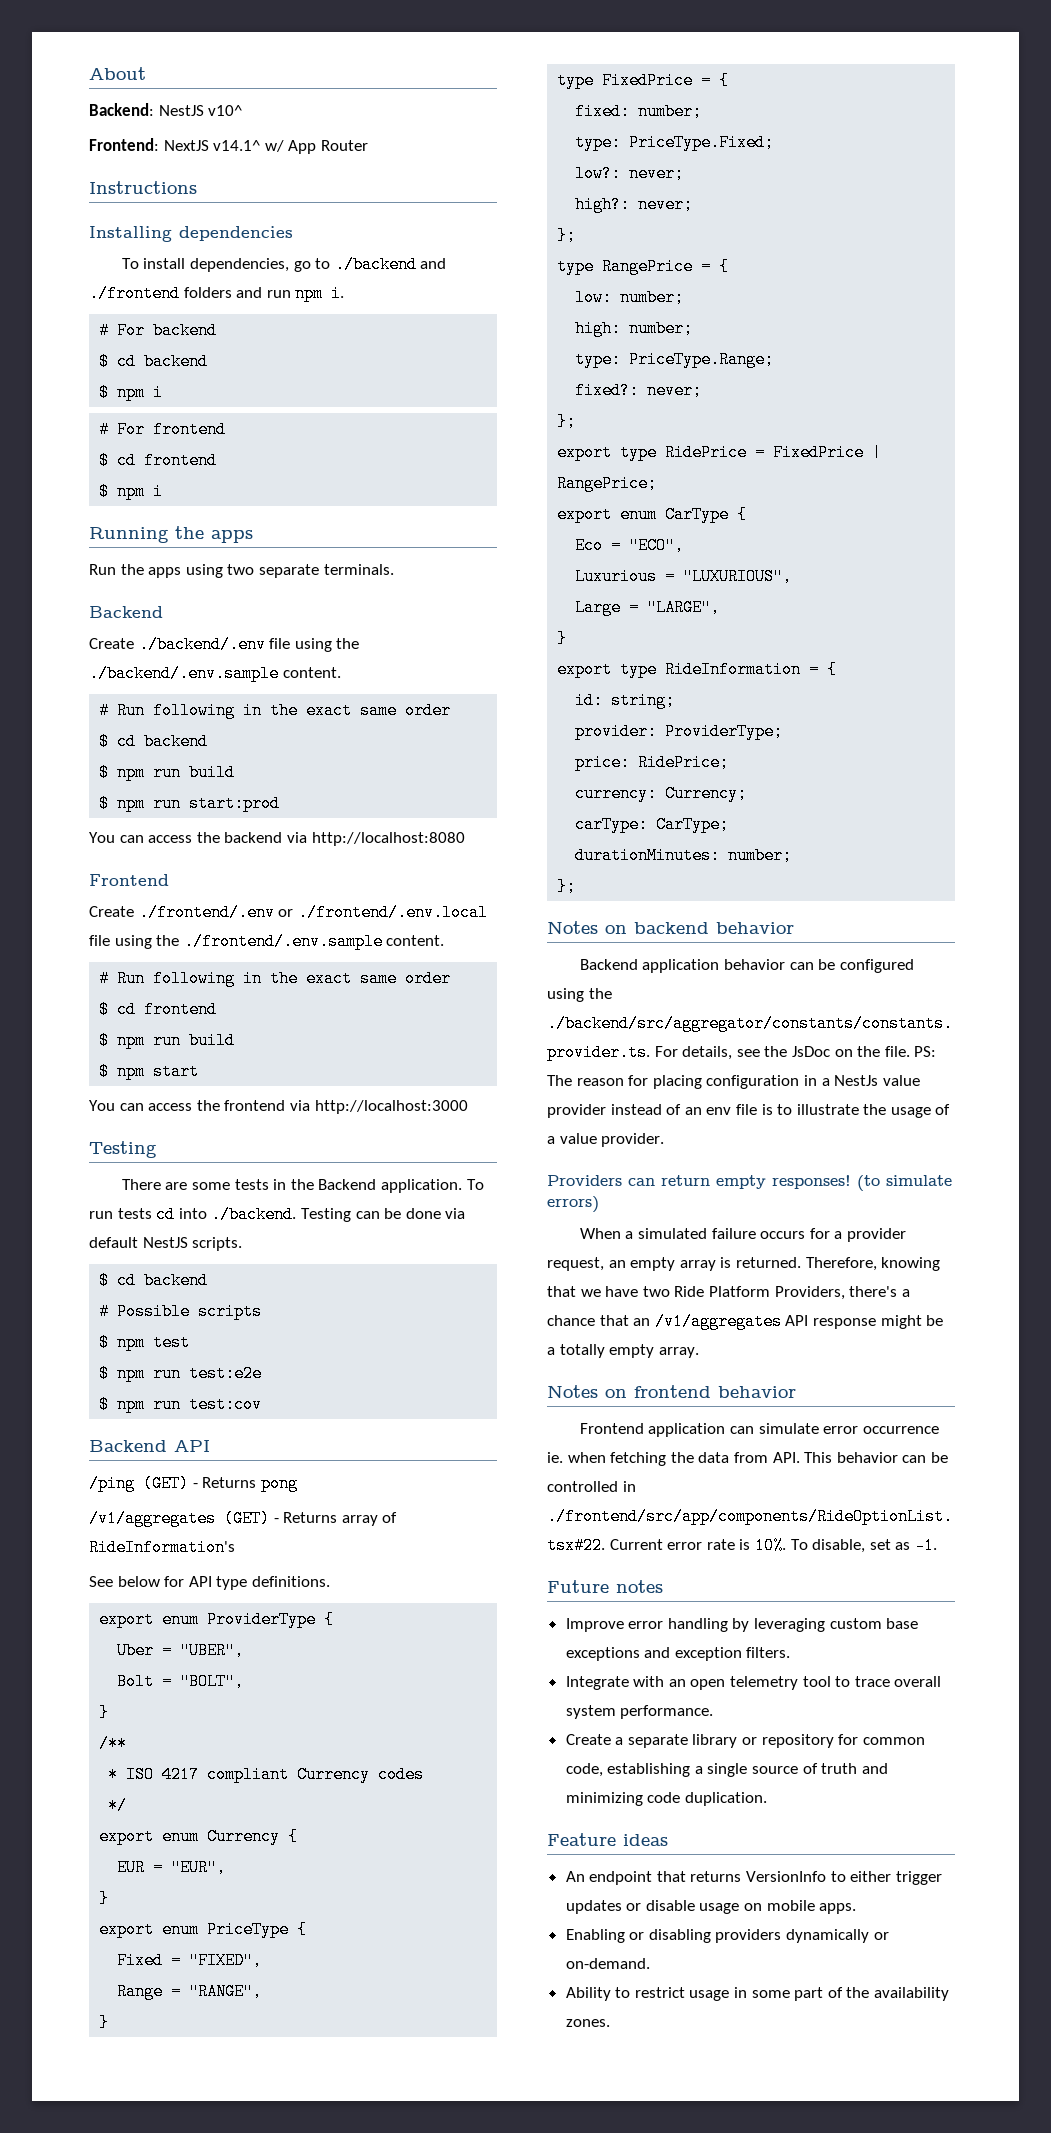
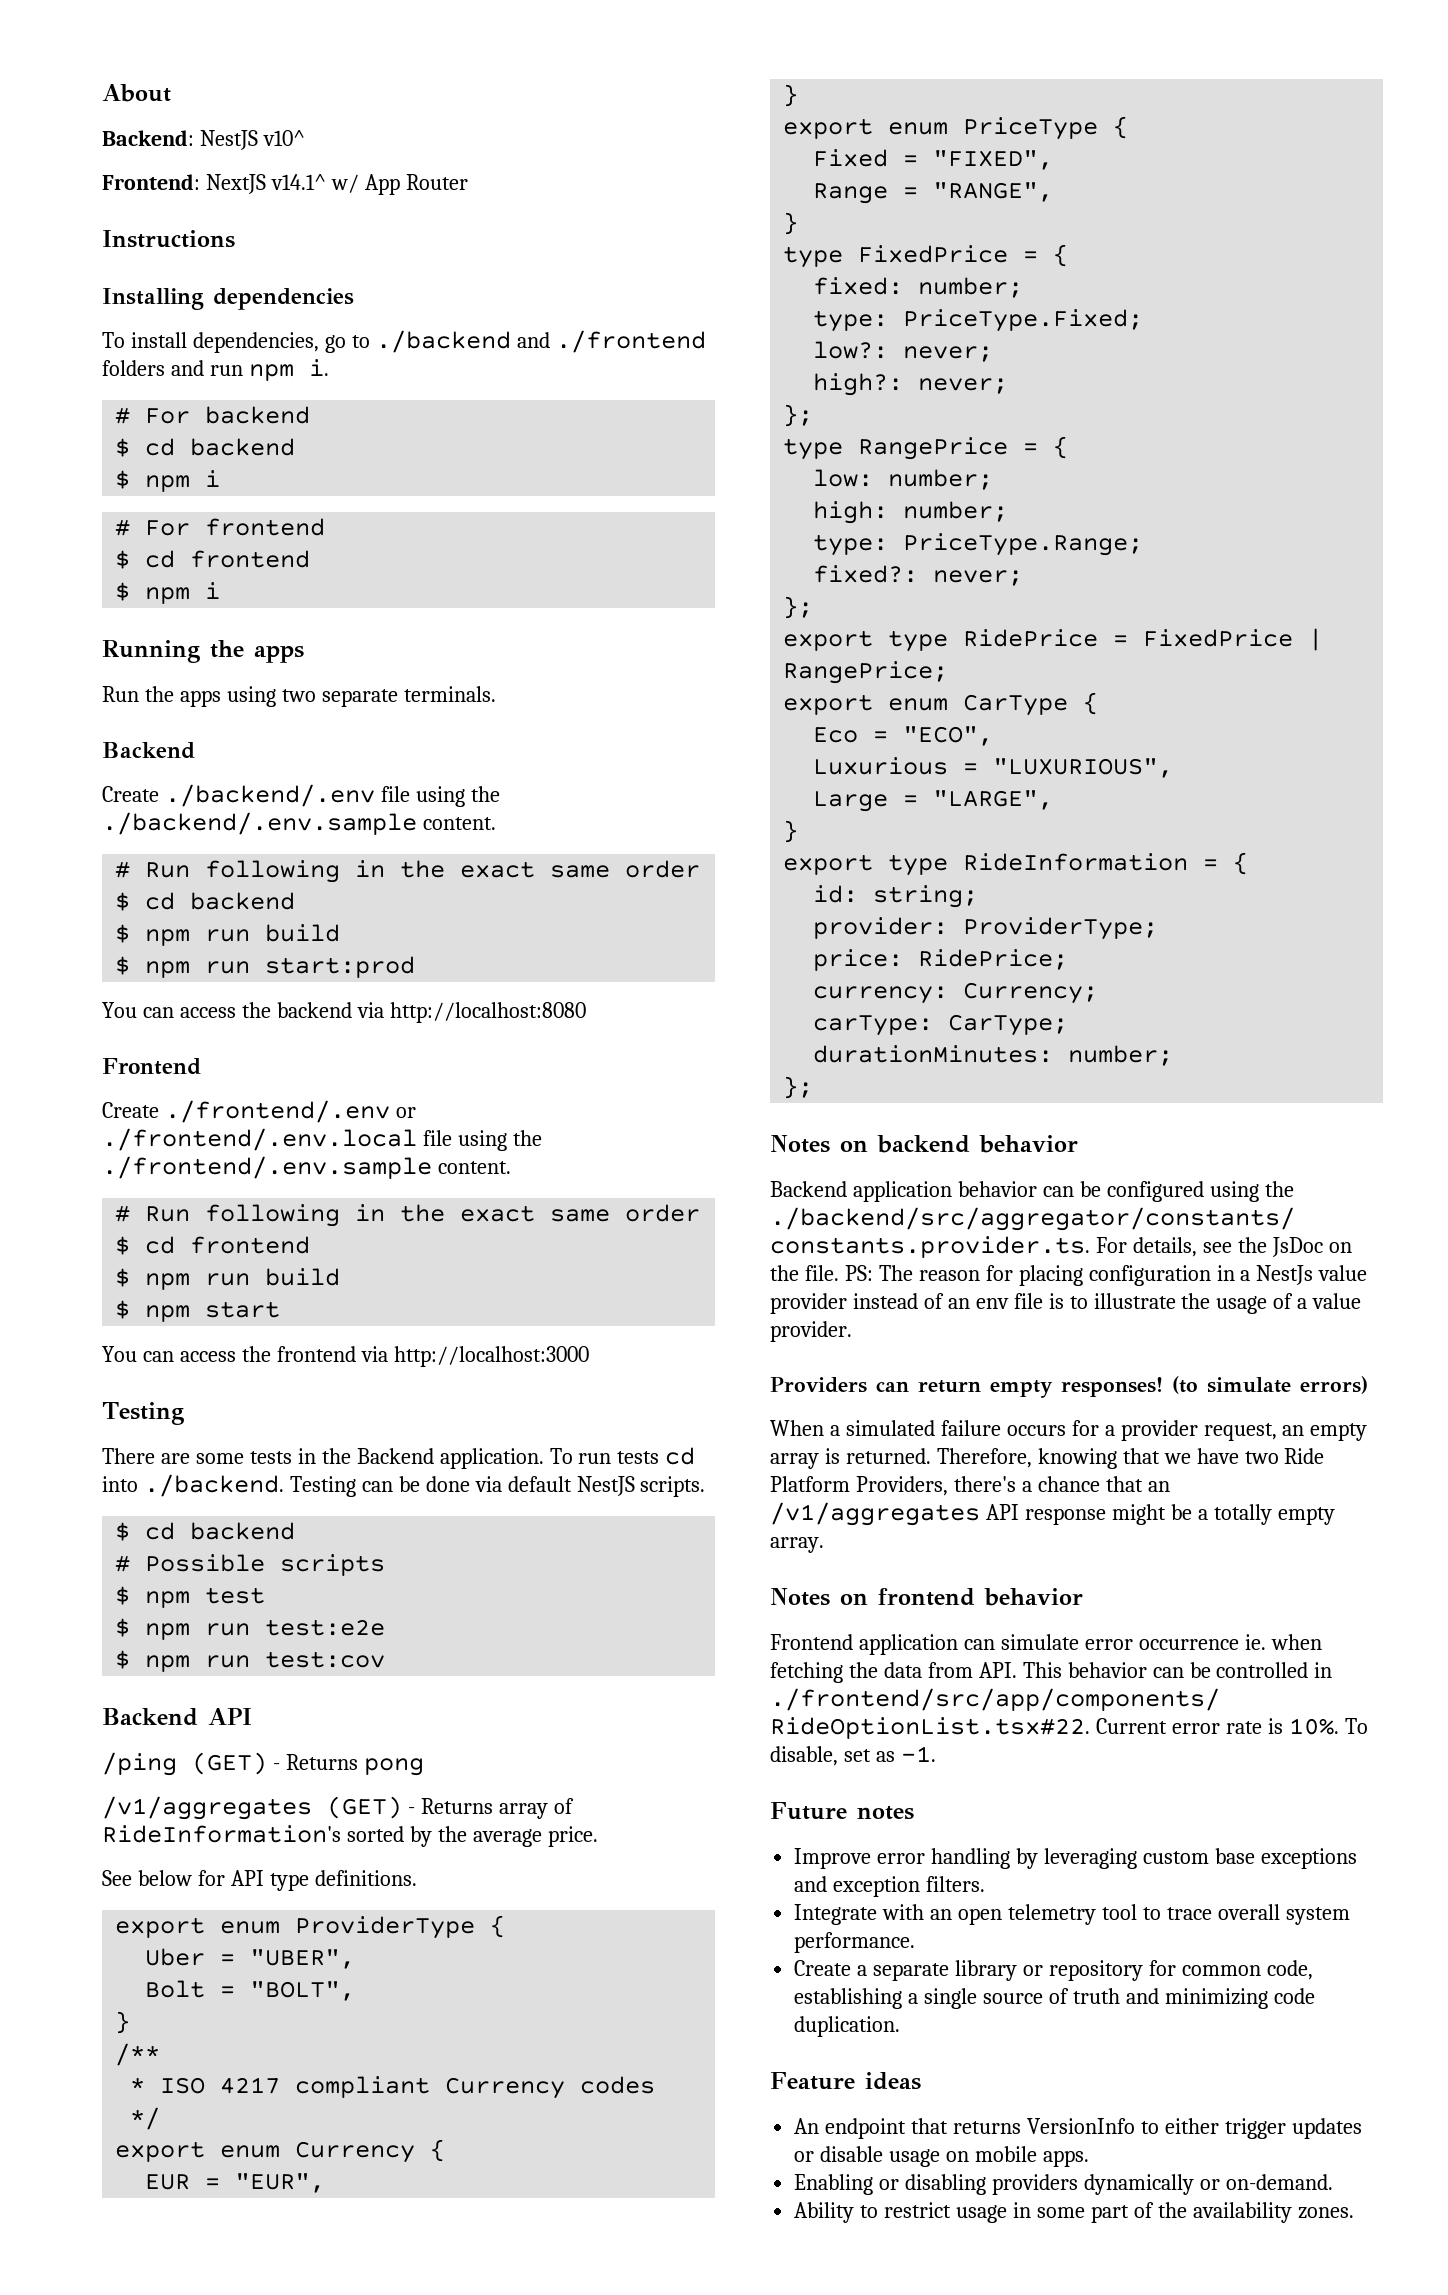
(235, 1547) none -> [346,1826,598,1847] sorted by the average price.

